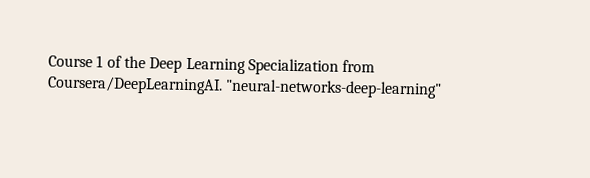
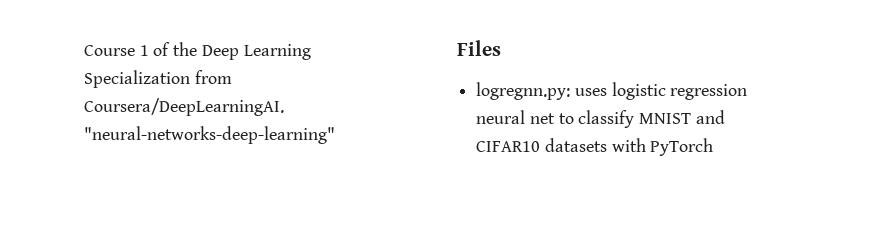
(443, 88) none -> [457,40,501,56] [476,82,748,100] [476,110,725,128] [476,138,714,156] // Files // logregnn.py: uses logistic regression neural net to classify MNIST and CIFAR10 datasets with PyTorch

